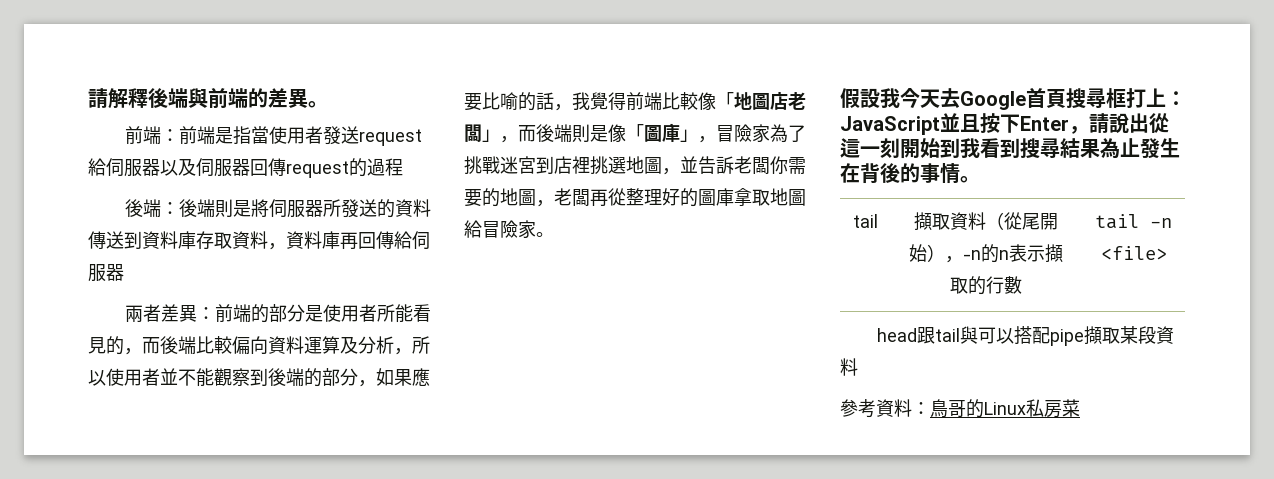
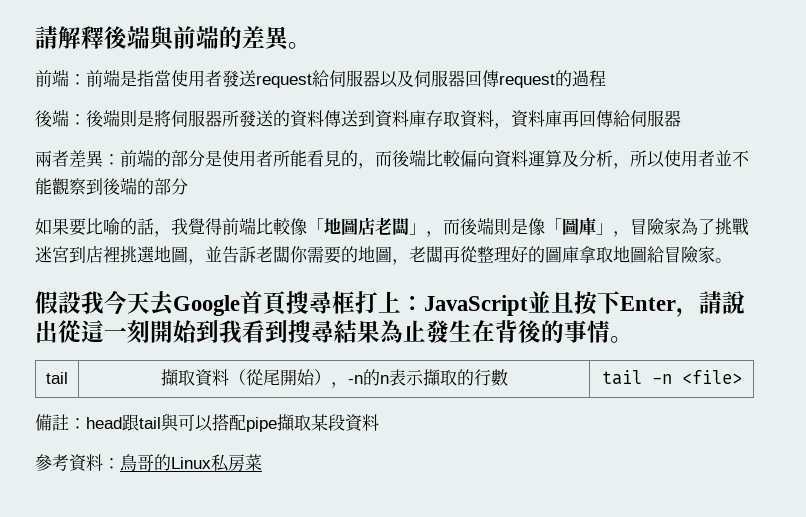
[358,368,430,387] ，如果應 -> [35,218,69,235] // 如果
(1167, 253) none -> [35,414,86,431] 備註：

